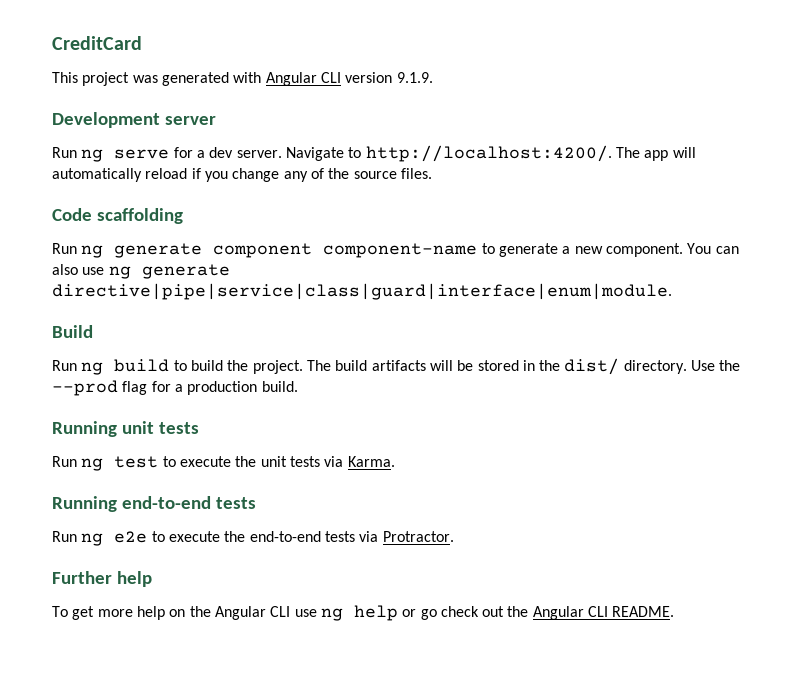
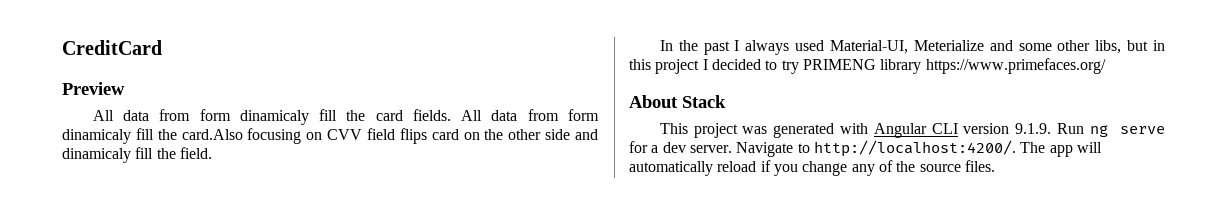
(142, 43) none -> [62,82,125,95] [92,109,599,125] [62,128,598,144] [62,147,212,163] [659,40,1165,55] [629,58,1106,74] [629,95,726,108] // Preview // All data from form dinamicaly fill the card fields. All data from form dinamicaly fill the card.Also focusing on CVV field flips card on the other side and dinamicaly fill the field. // In the past I always used Material-UI, Meterialize and some other libs, but in this project I decided to try PRIMENG library https://www.primefaces.org/ // About Stack
[52,112,216,128] // Development server // -> (1052, 128) none
[52,208,183,224] [52,243,739,258] [52,264,230,279] [52,283,672,300] [52,325,93,338] [52,358,741,375] [52,380,298,396] [52,421,199,437] [52,456,395,471] [52,496,256,512] [52,531,454,546] [52,571,152,587] [52,605,675,621] // Code scaffolding // Run ng generate component component-name to generate a new component. You can also use ng generate directive|pipe|service|class|guard|interface|enum|module. // Build // Run ng build to build the project. The build artifacts will be stored in the dist/ directory. Use the --prod flag for a production build. // Running unit tests // Run ng test to execute the unit tests via Karma. // Running end-to-end tests // Run ng e2e to execute the end-to-end tests via Protractor. // Further help // To get more help on the Angular CLI use ng help or go check out the Angular CLI README. -> (995, 166) none

